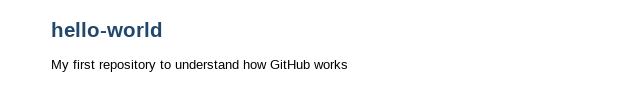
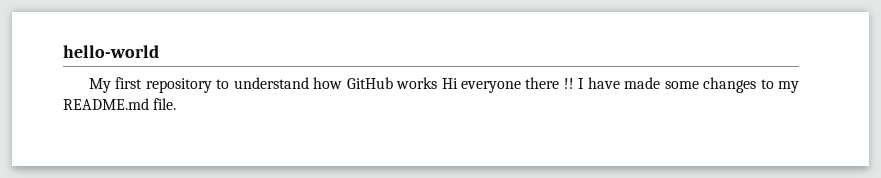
(348, 64) none -> [441,77,800,93] [63,98,177,110] Hi everyone there !! I have made some changes to my README.md file.

